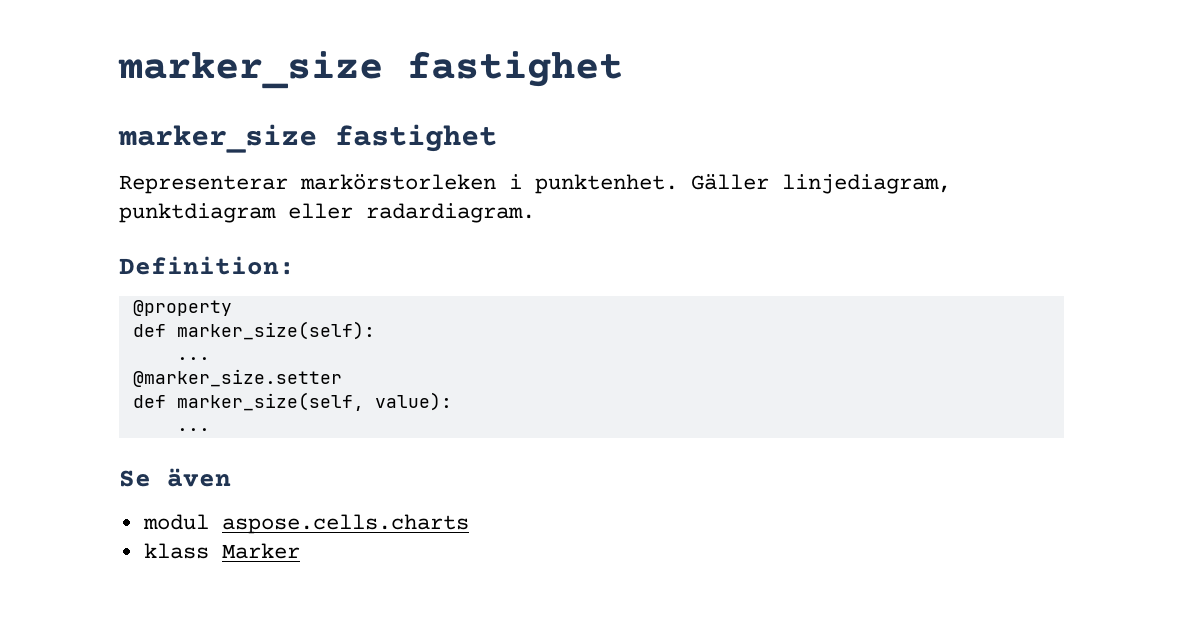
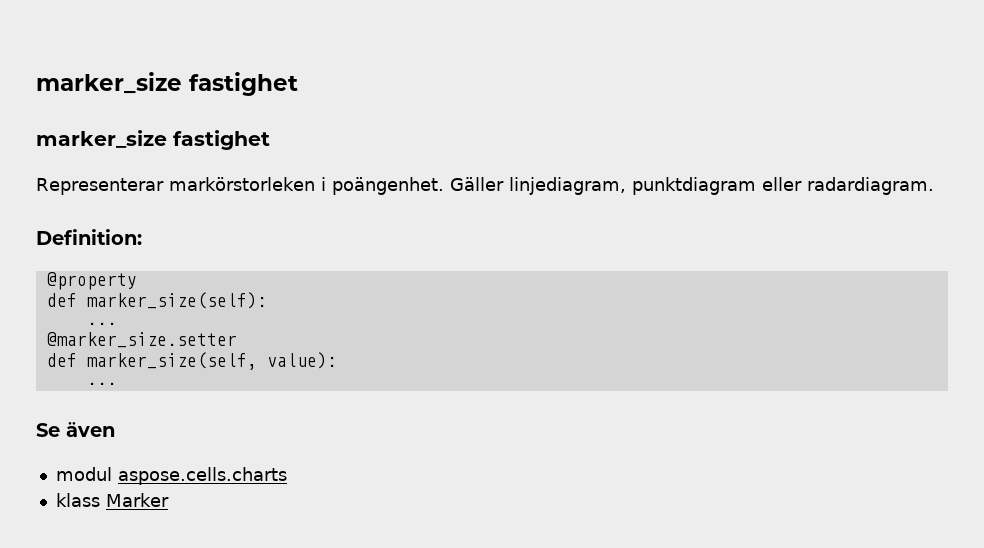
[535,174,678,194] punktenhet. -> [331,177,444,195] poängenhet.

